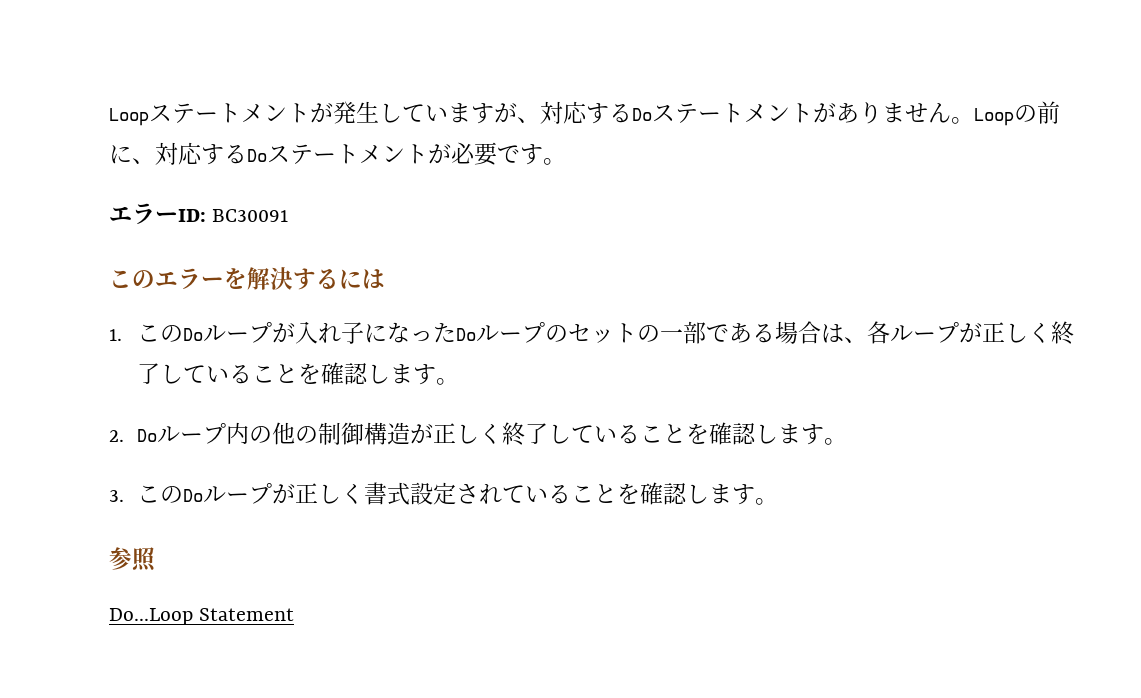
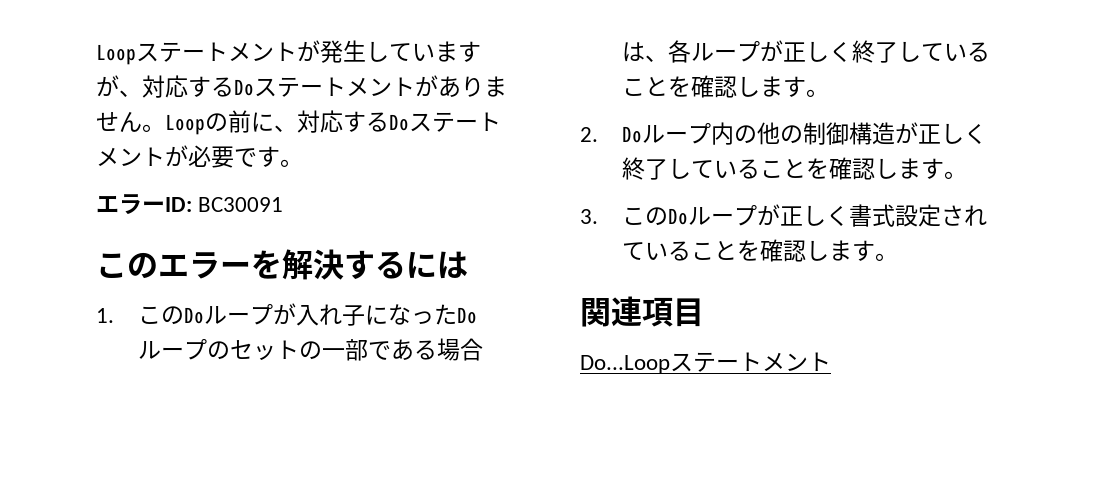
[109,547,156,572] 参照 -> [580,296,704,327] 関連項目
[199,608,295,621] Statement -> [670,352,831,372] ステートメント

